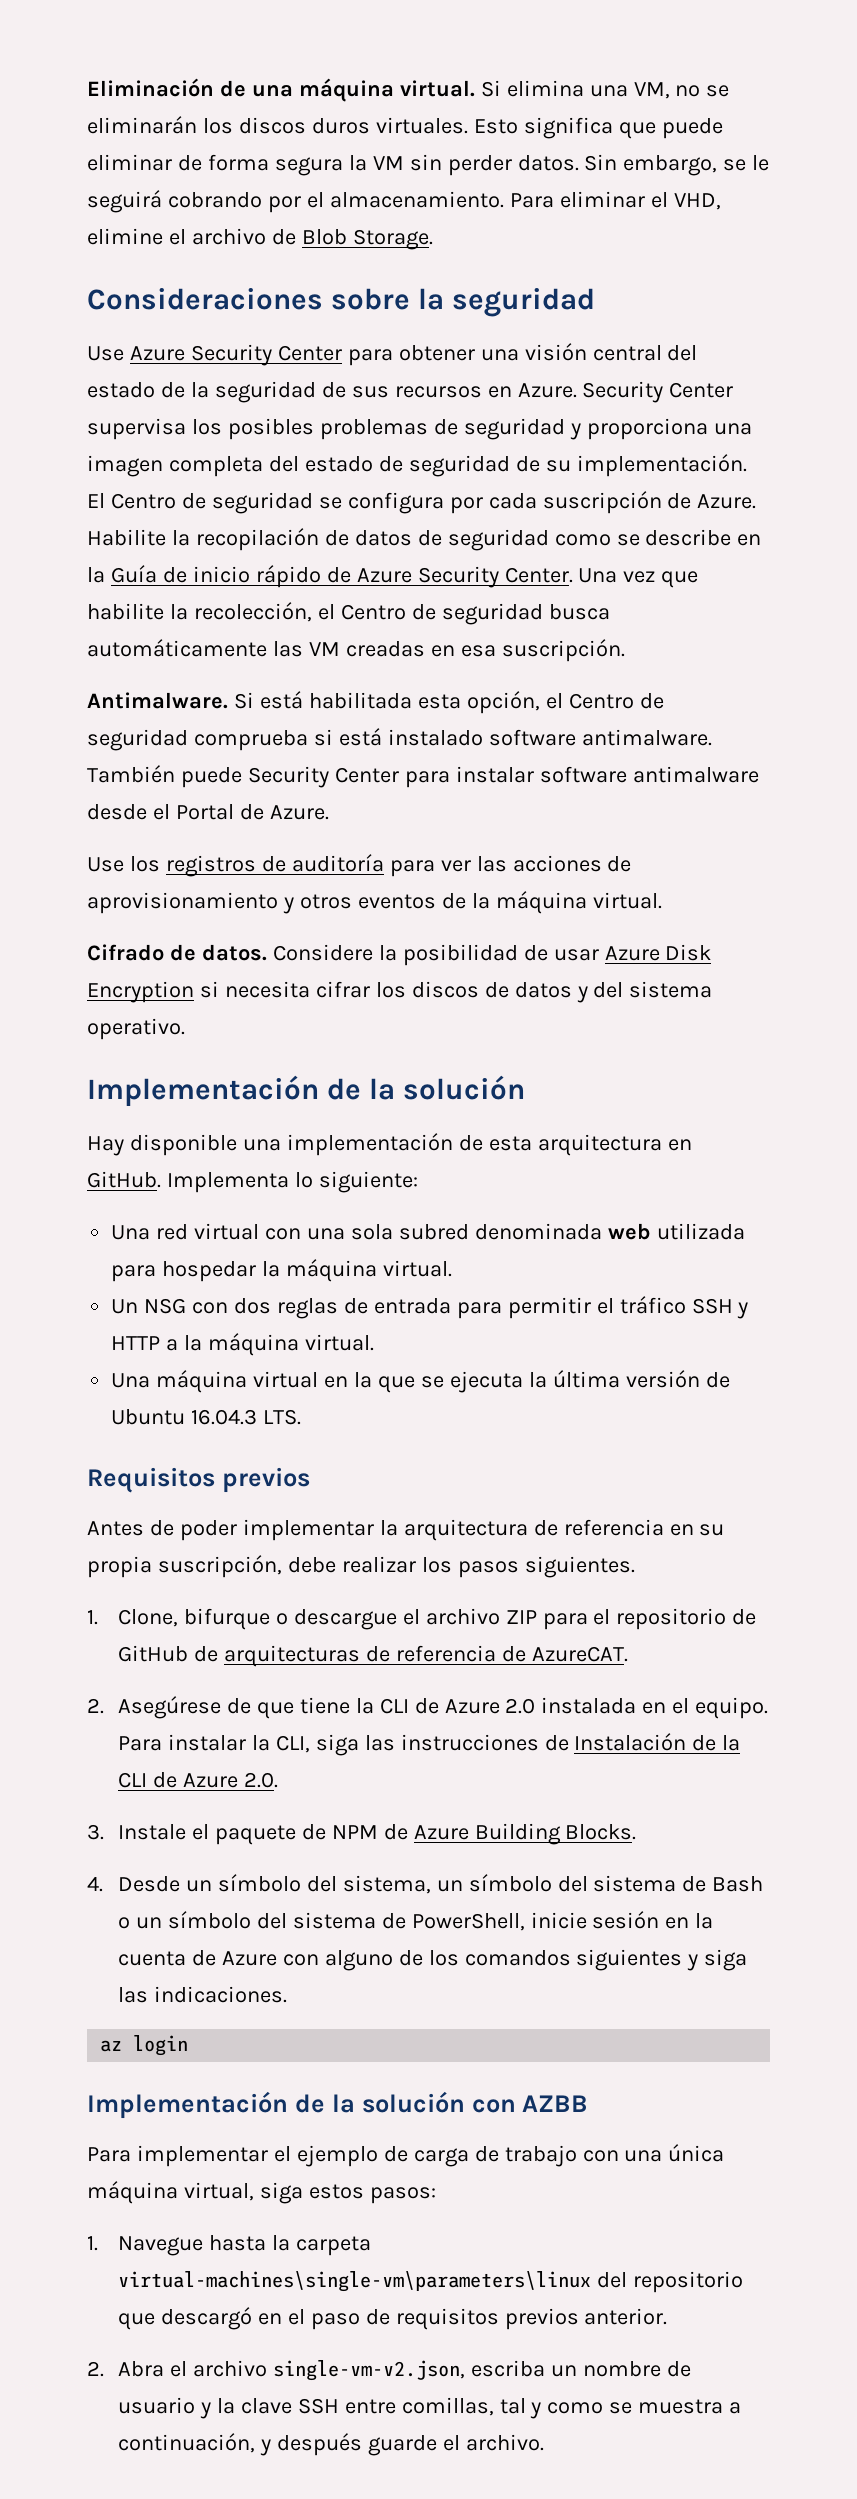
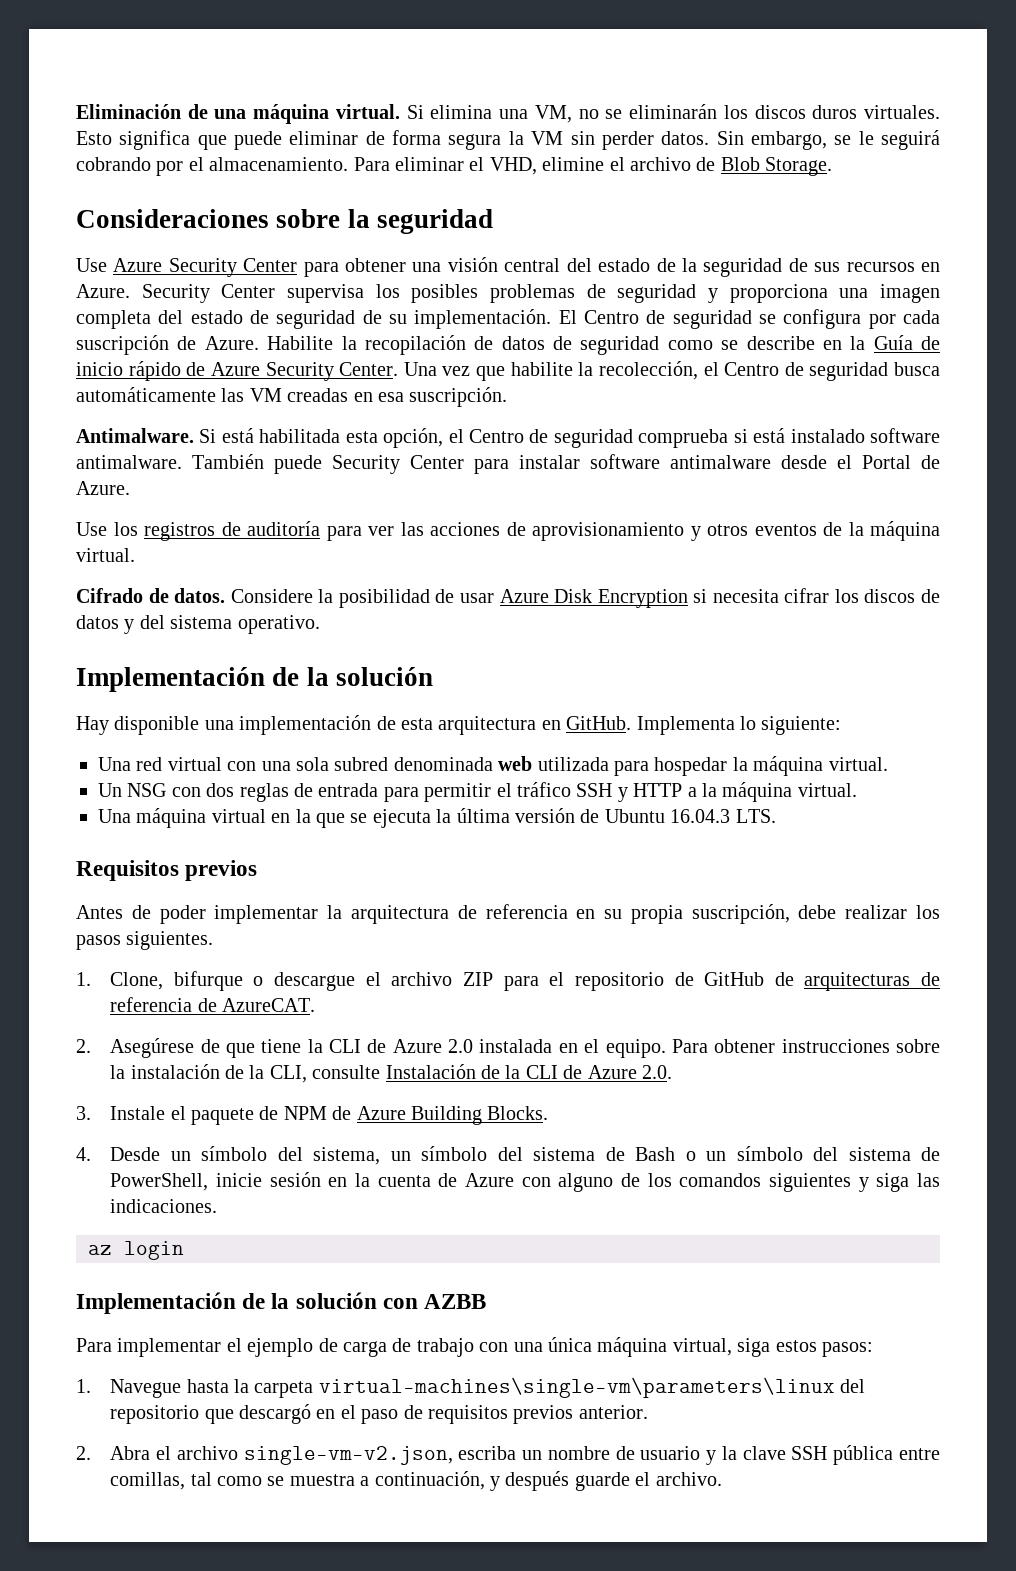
[167,1734,569,1756] instalar la CLI, siga las instrucciones de -> [714,1039,940,1053] [110,1064,381,1083] obtener instrucciones sobre la instalación de la CLI, consulte
(339, 2406) none -> [833,1445,894,1465] pública
[530,2402,542,2419] y -> (212, 1479) none

